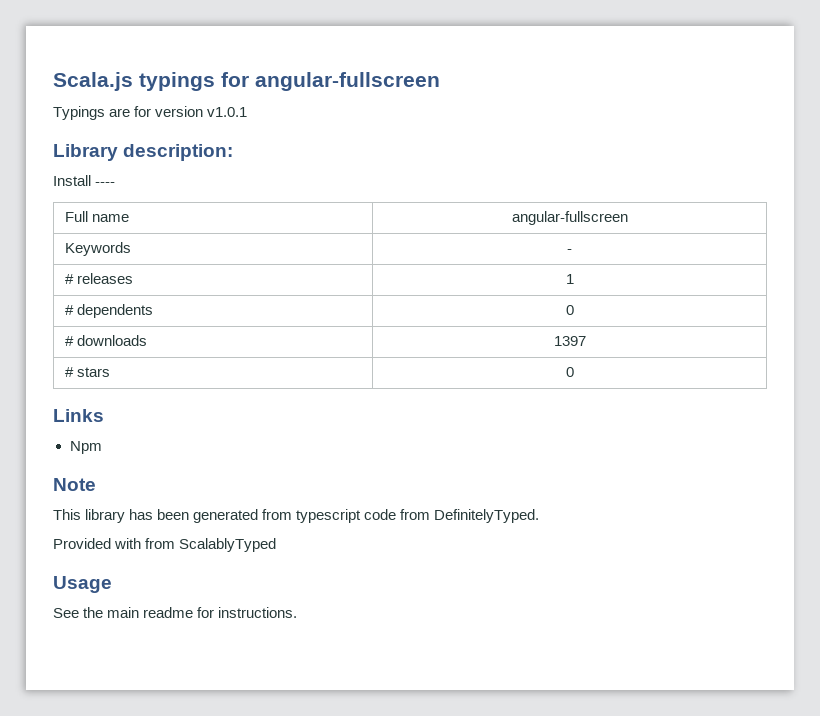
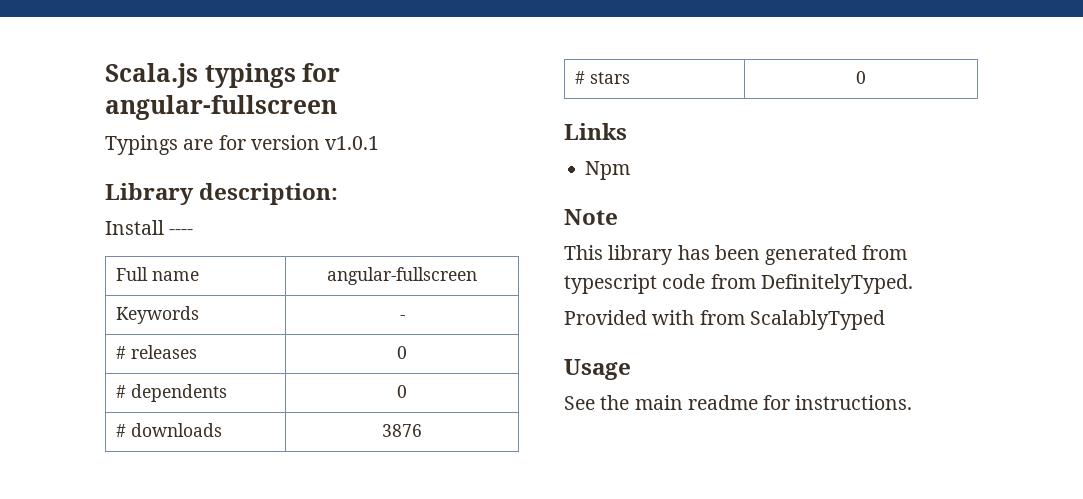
[565,274,574,284] 1 -> [397,346,407,359] 0
[553,336,586,346] 1397 -> [382,424,422,437] 3876

